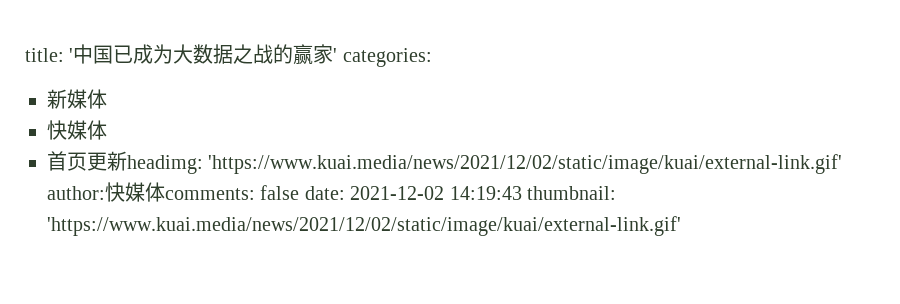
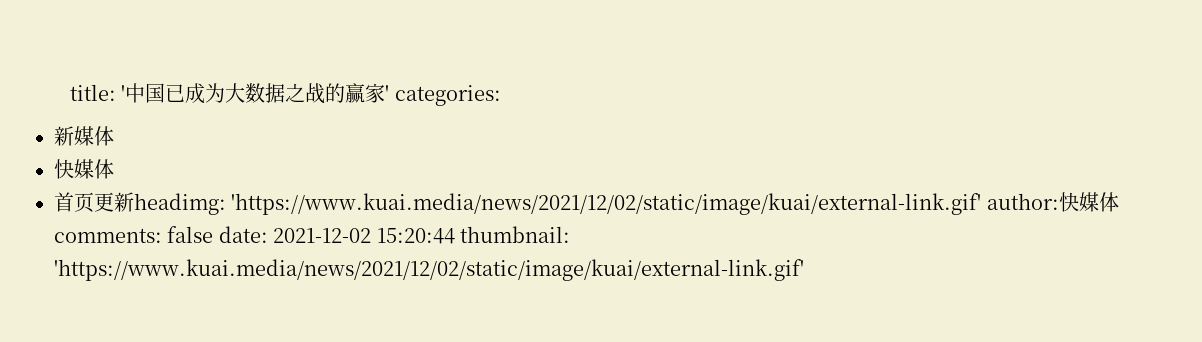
[449,186,522,200] 14:19:43 -> [376,228,455,244] 15:20:44

